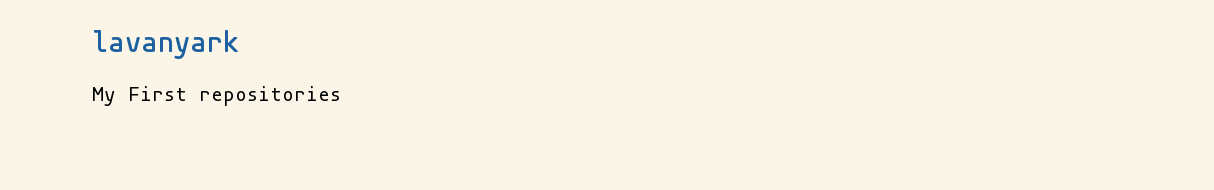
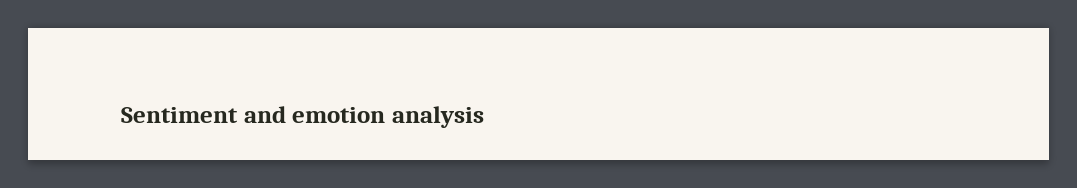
[92,30,239,59] [92,86,341,106] lavanyark // My First repositories -> [121,106,484,128] Sentiment and emotion analysis

